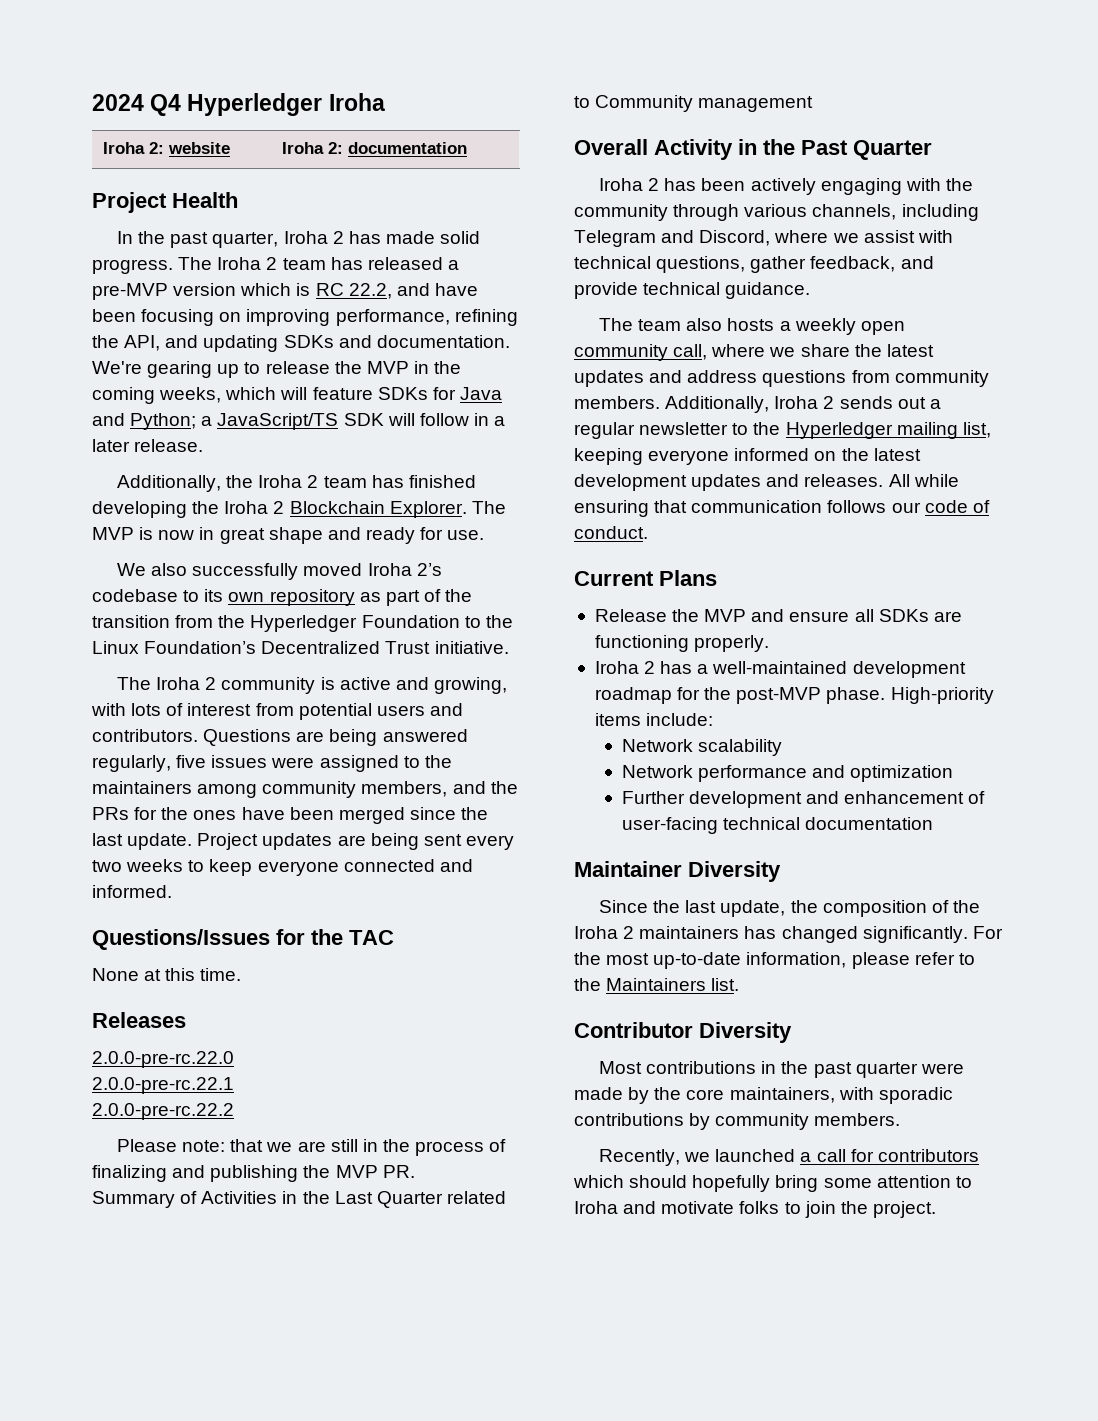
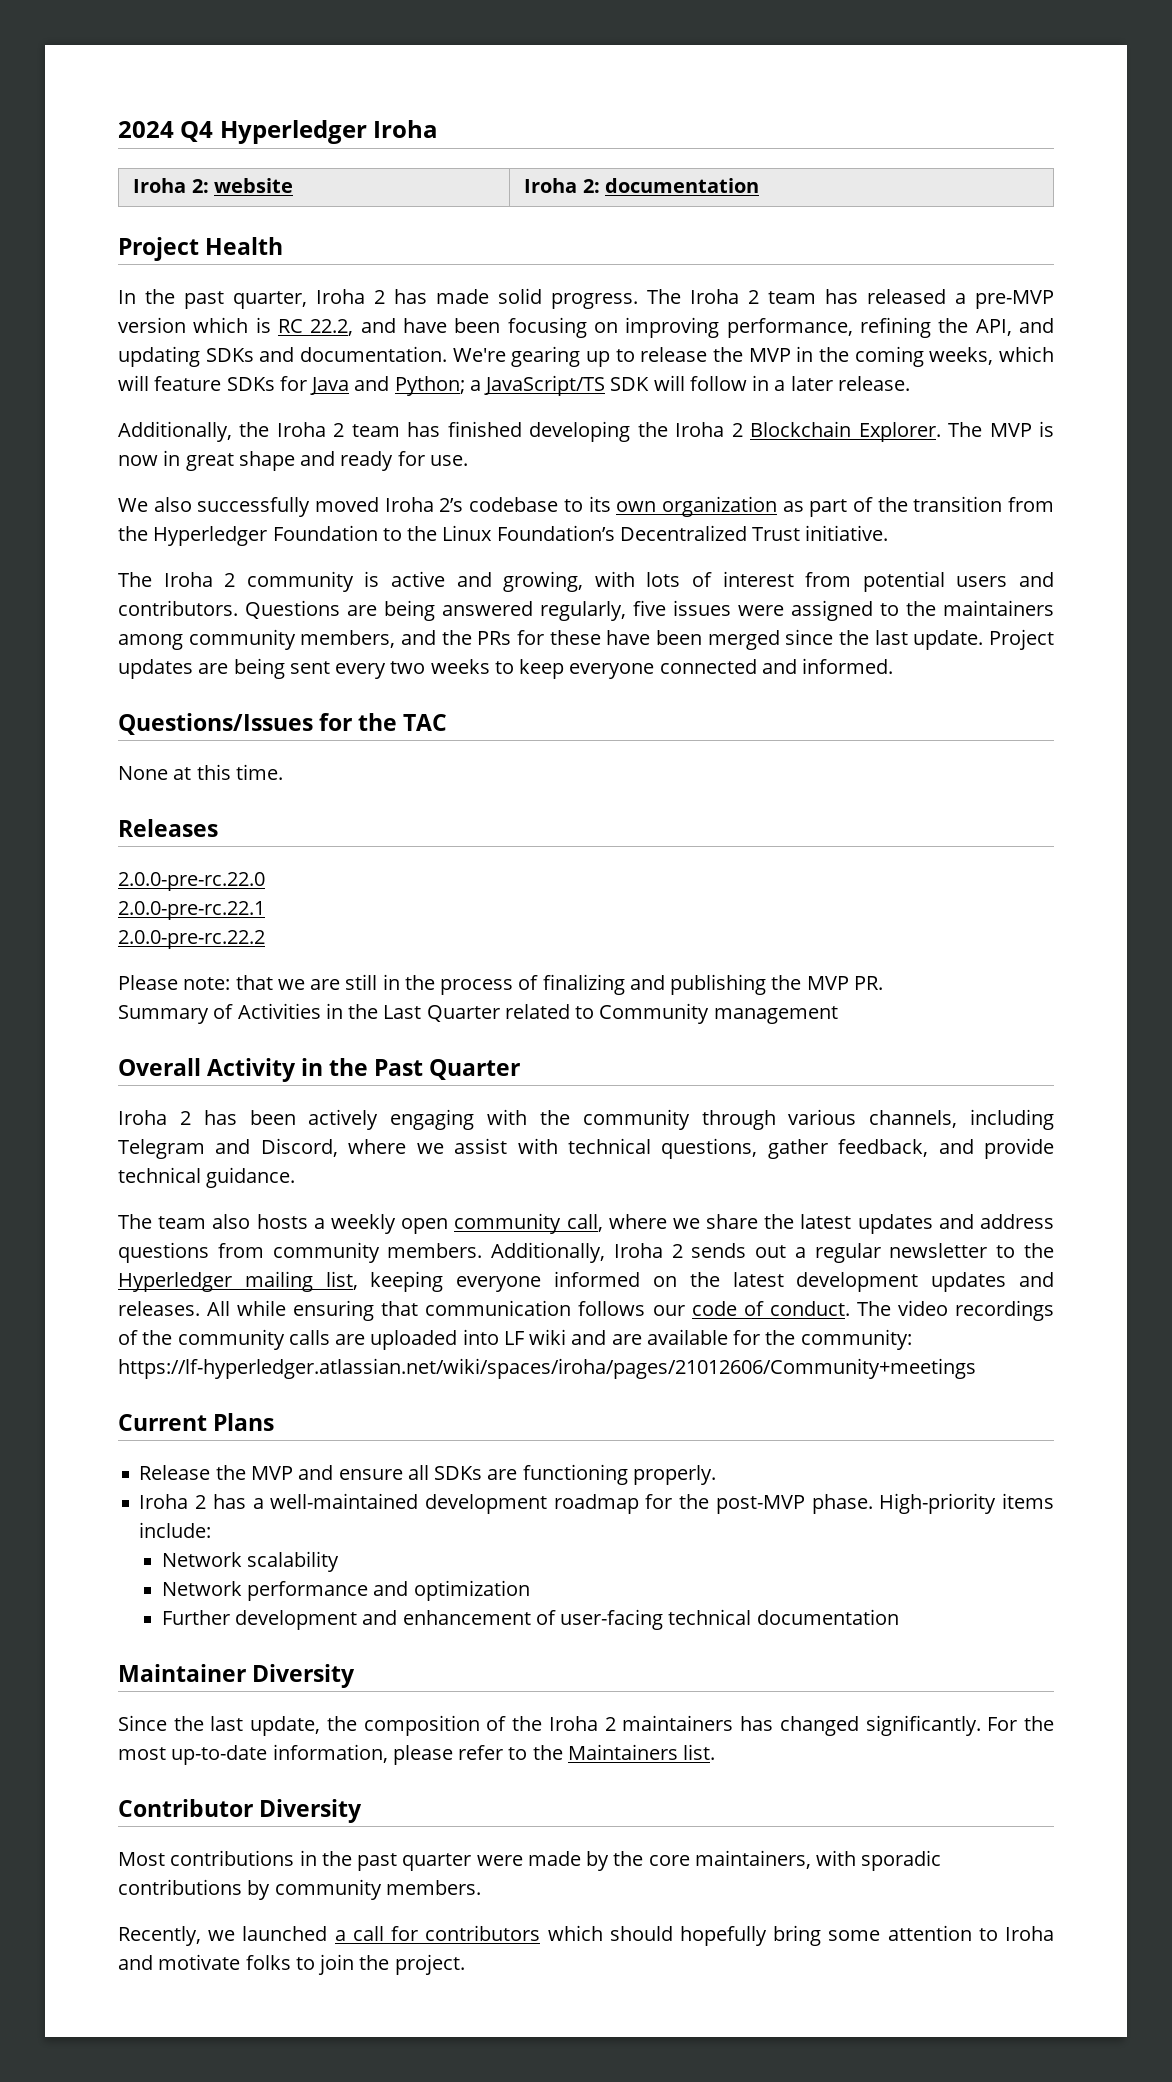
[269,589,355,606] repository -> [661,496,777,517] organization
[161,807,237,820] the ones -> [549,630,601,645] these
(648, 532) none -> [856,1300,1055,1321] [118,1329,912,1350] [118,1358,976,1379] The video recordings of the community calls are uploaded into LF wiki and are available for the community: https://lf-hyperledger.atlassian.net/wiki/spaces/iroha/pages/21012606/Community+meetings

